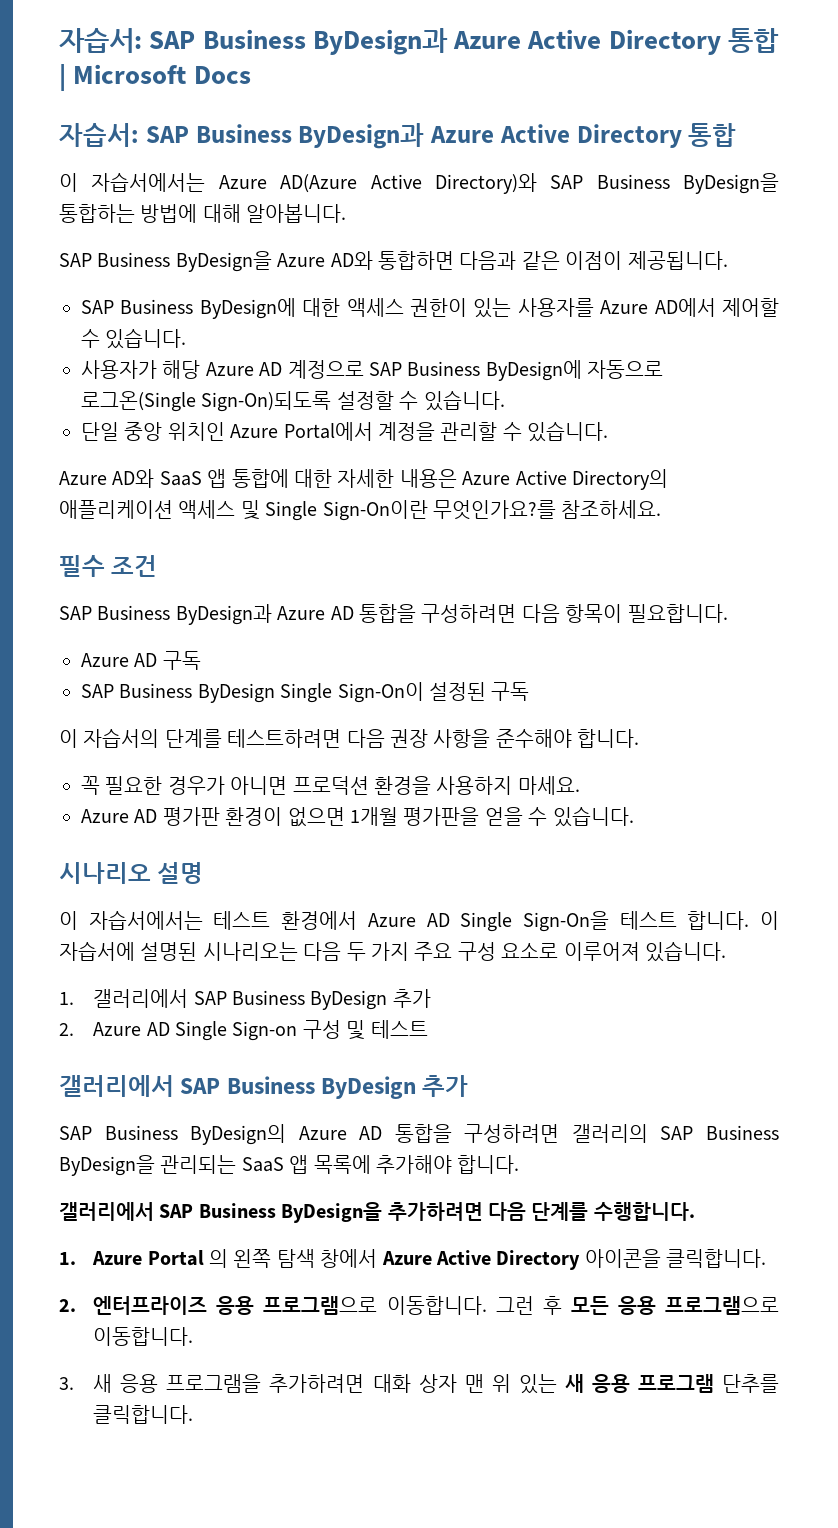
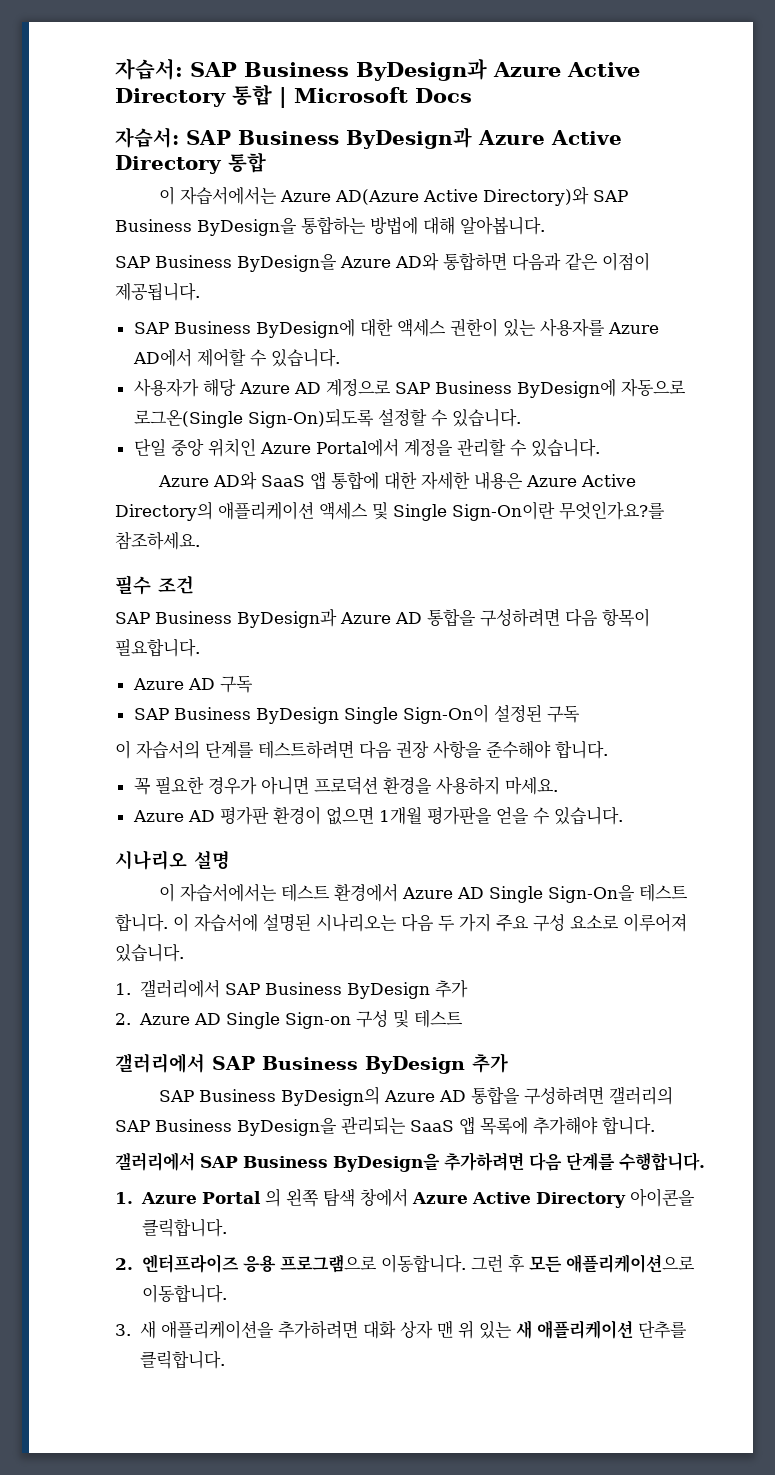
[617,1296,779,1315] 응용 프로그램으로 -> [565,1254,695,1273] 애플리케이션으로
[120,1374,262,1393] 응용 프로그램을 -> [160,1320,274,1339] 애플리케이션을
[591,1374,714,1393] 응용 프로그램 -> [536,1320,633,1339] 애플리케이션

